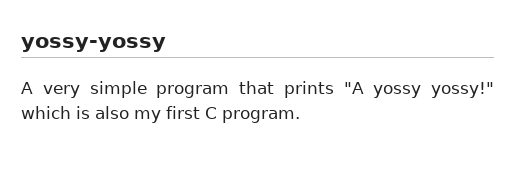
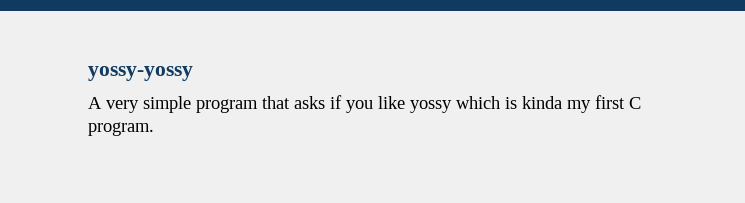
[283,81,494,98] prints "A yossy yossy!" -> [294,95,452,113] asks if you like yossy
[95,106,129,119] also -> [522,96,562,109] kinda

